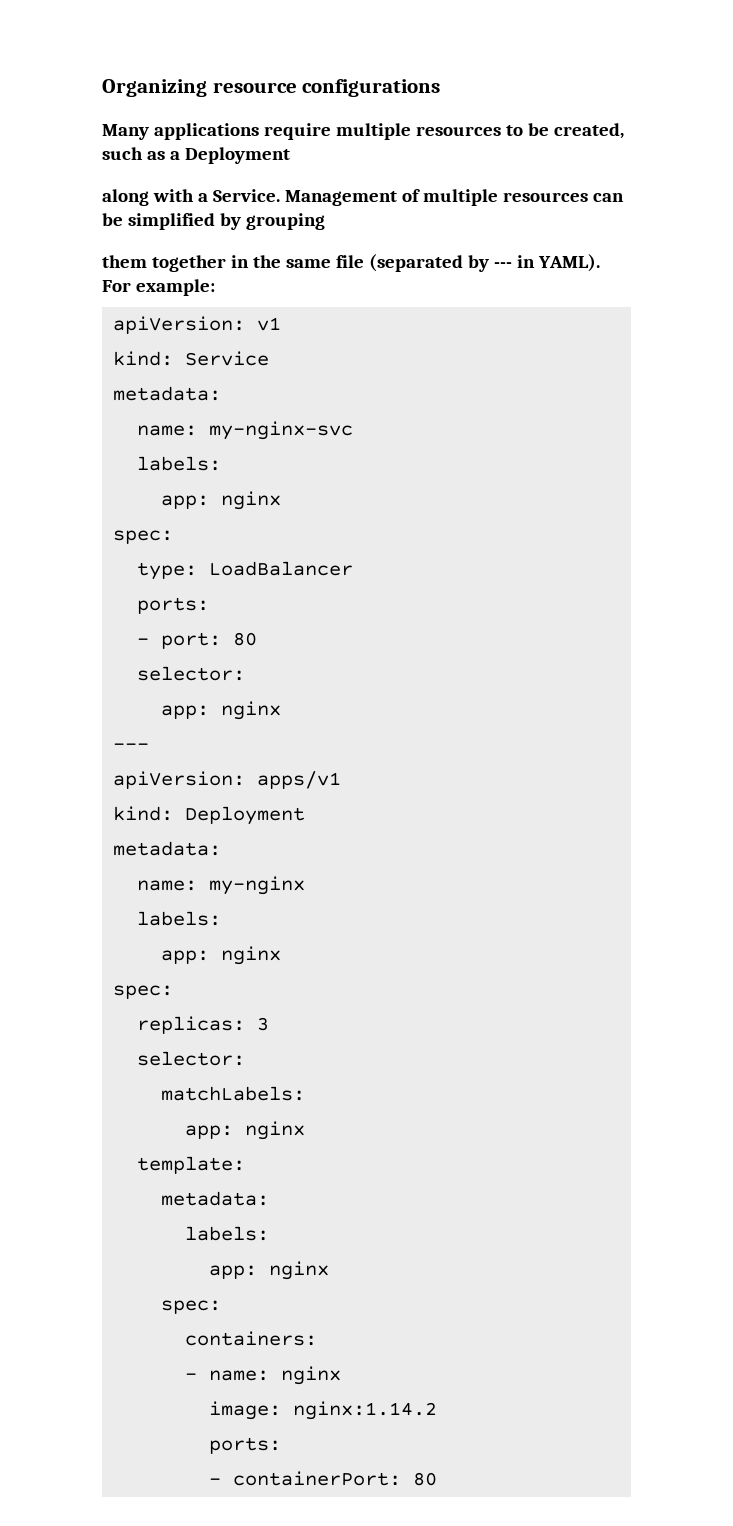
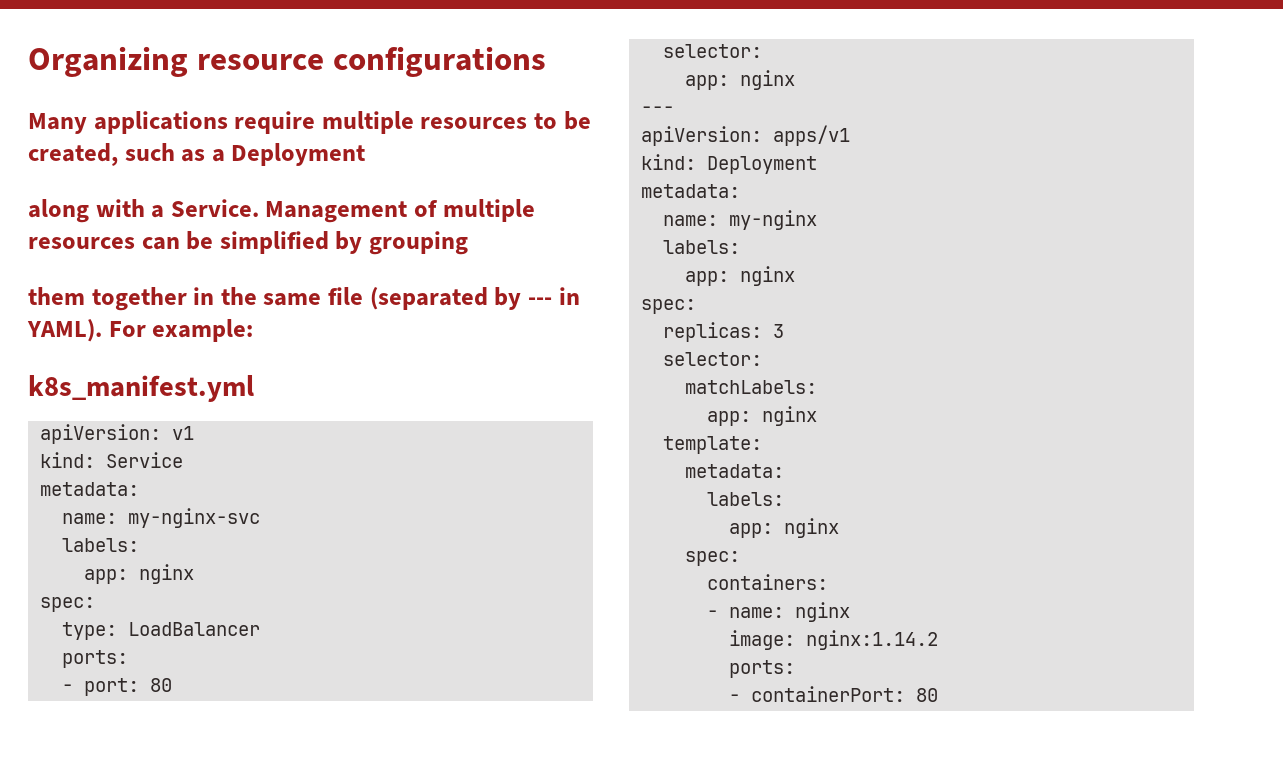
(215, 287) none -> [28,375,254,402] // k8s_manifest.yml

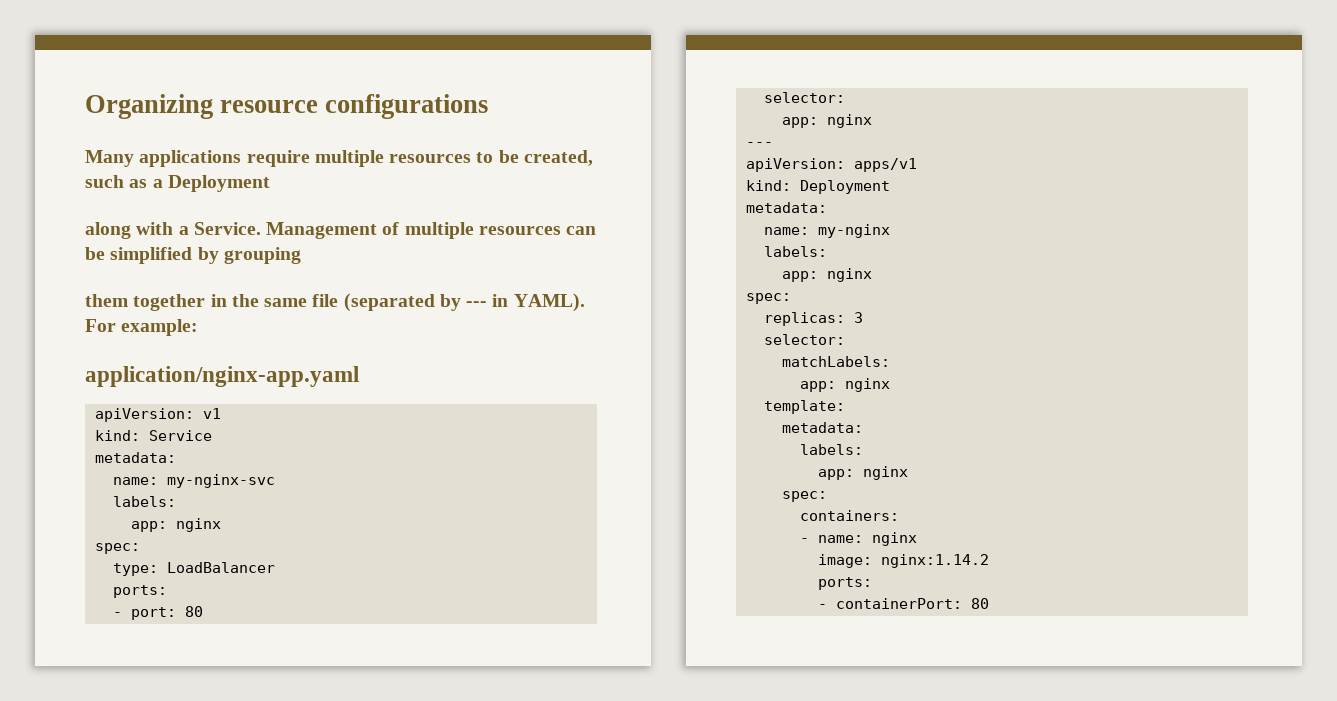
[28,375,254,402] k8s_manifest.yml -> [85,366,359,387] application/nginx-app.yaml

